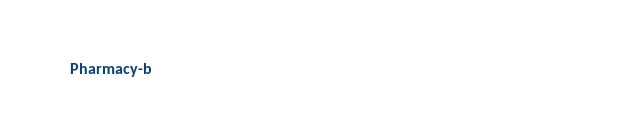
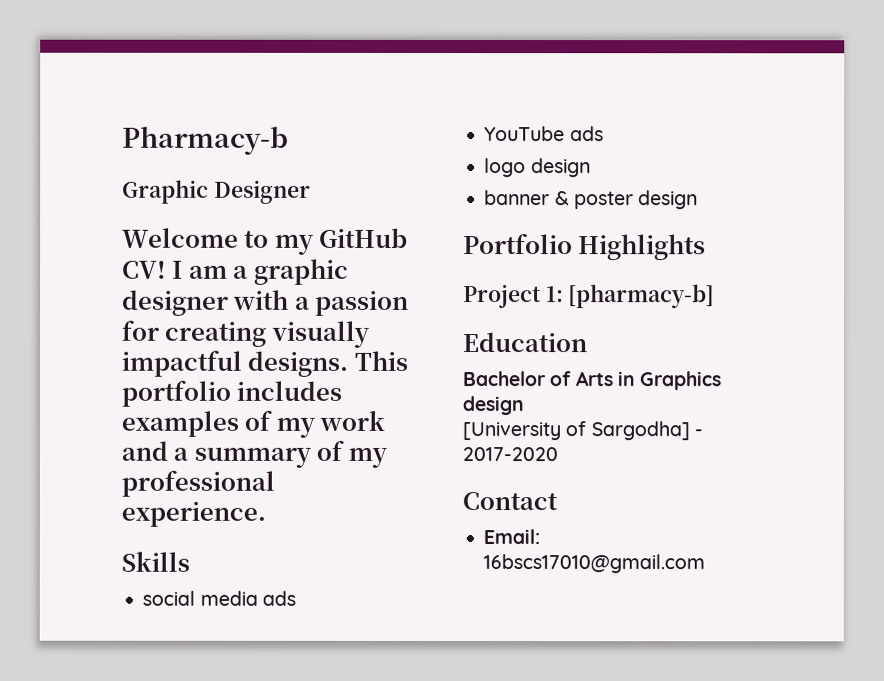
(152, 70) none -> [122,179,311,204] [122,227,409,255] [122,258,349,285] [122,289,410,316] [121,319,370,348] [121,349,408,377] [121,379,343,407] [121,409,386,438] [121,439,387,468] [121,469,275,497] [121,501,266,527] [121,551,190,572] [142,590,296,606] [484,126,604,142] [484,158,591,178] [484,190,699,210] [463,233,707,261] [463,284,716,309] [462,332,588,353] [462,371,722,391] [462,396,524,416] [462,421,703,441] [462,447,558,462] [462,492,558,511] [483,529,541,545] [483,554,706,574] // Graphic Designer // Welcome to my GitHub CV! I am a graphic designer with a passion for creating visually impactful designs. This portfolio includes examples of my work and a summary of my professional experience. // Skills // social media ads // YouTube ads // logo design // banner & poster design // Portfolio Highlights // Project 1: [pharmacy-b] // Education // Bachelor of Arts in Graphics design // [University of Sargodha] - 2017-2020 // Contact // Email: 16bscs17010@gmail.com

